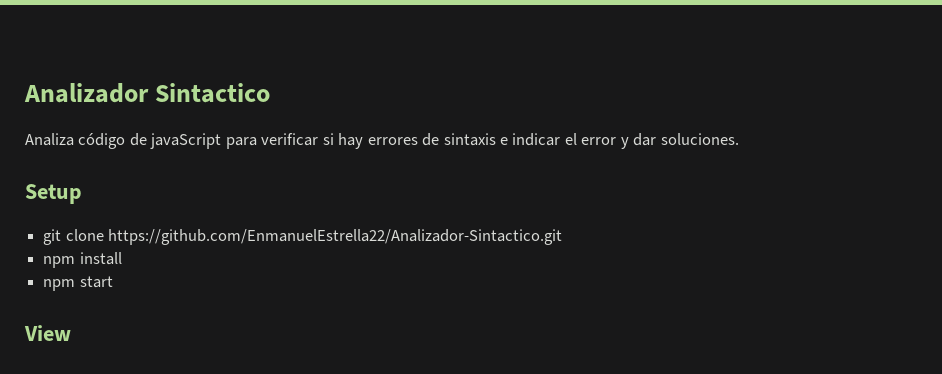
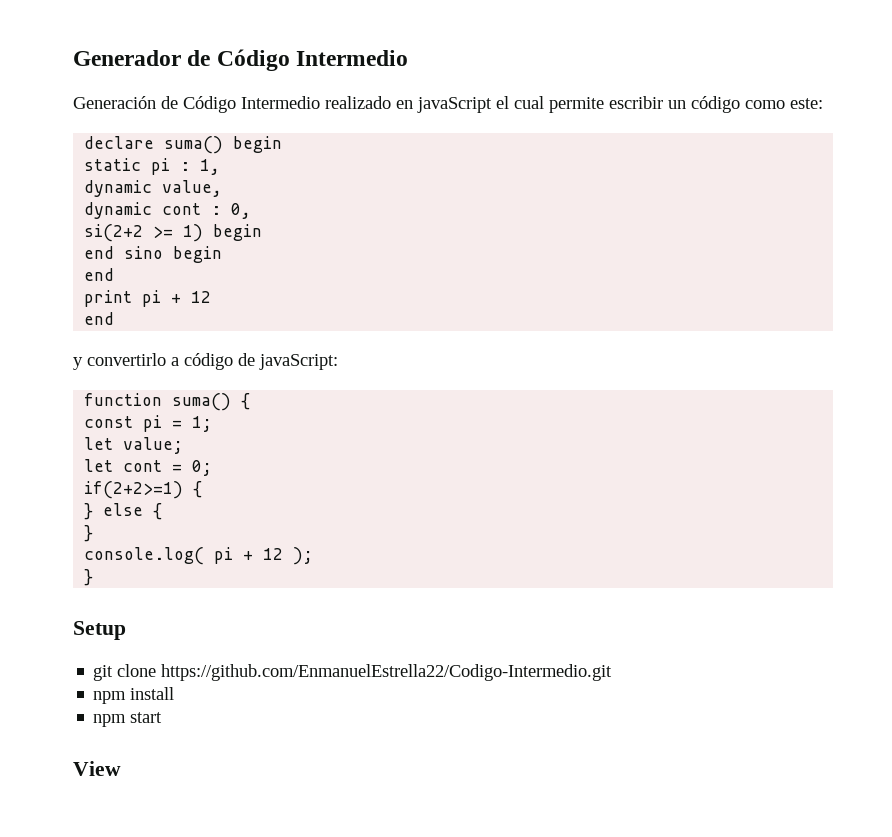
[24,83,271,103] [25,133,739,149] Analizador Sintactico // Analiza código de javaScript para verificar si hay errores de sintaxis e indicar el error y dar soluciones. -> [73,49,409,71] [73,96,823,113] [84,136,283,154] [84,158,221,175] [84,180,223,197] [84,202,252,219] [84,224,263,242] [84,246,223,263] [84,268,115,281] [84,290,212,307] [84,312,115,325] [73,353,338,370] [84,393,251,411] [84,415,213,432] [84,437,184,454] [84,459,213,476] [84,481,203,499] [84,503,163,520] [84,525,94,542] [84,547,314,565] [84,569,94,586] Generador de Código Intermedio // Generación de Código Intermedio realizado en javaScript el cual permite escribir un código como este: // declare suma() begin // static pi : 1, // dynamic value, // dynamic cont : 0, // si(2+2 >= 1) begin // end sino begin // end // print pi + 12 // end // y convertirlo a código de javaScript: // function suma() { // const pi = 1; // let value; // let cont = 0; // if(2+2>=1) { // } else { // } // console.log( pi + 12 ); // }
[108,229,563,245] https://github.com/EnmanuelEstrella22/Analizador-Sintactico.git -> [161,664,613,681] https://github.com/EnmanuelEstrella22/Codigo-Intermedio.git

